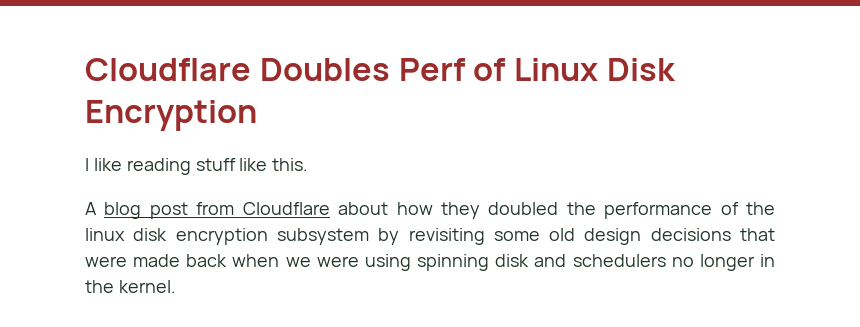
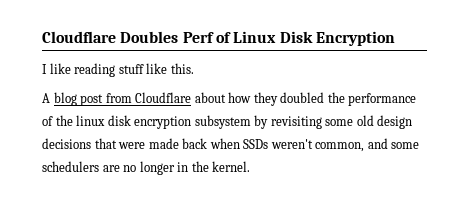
[285,254,666,271] we were using spinning disk and schedulers -> [243,138,420,152] [42,161,120,172] SSDs weren't common, and some schedulers are

